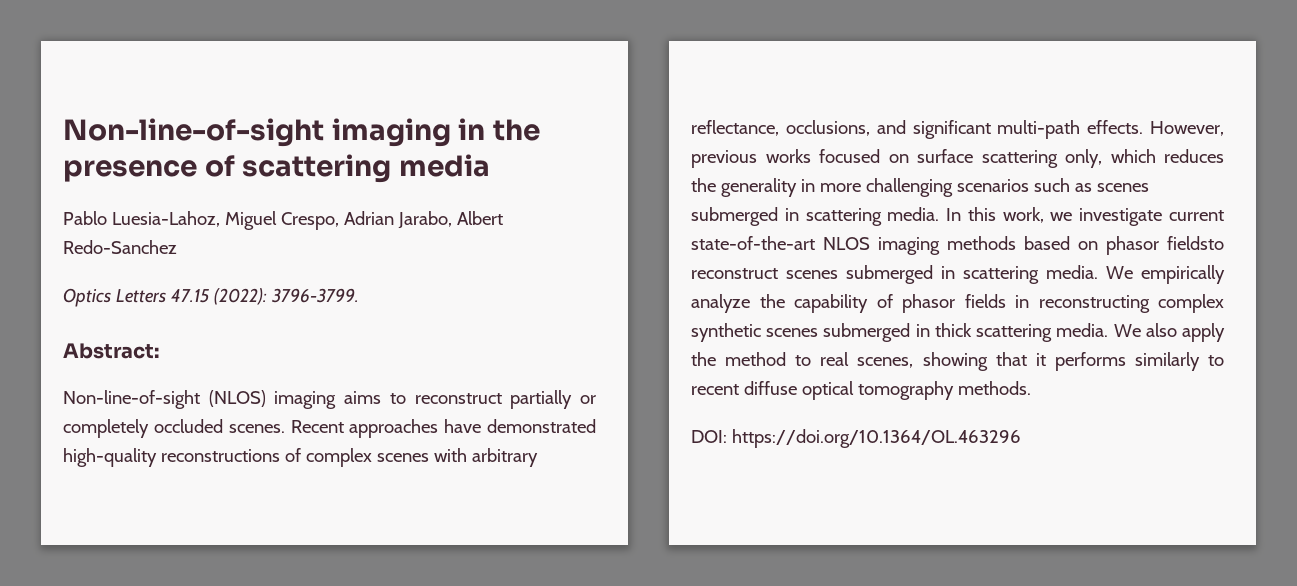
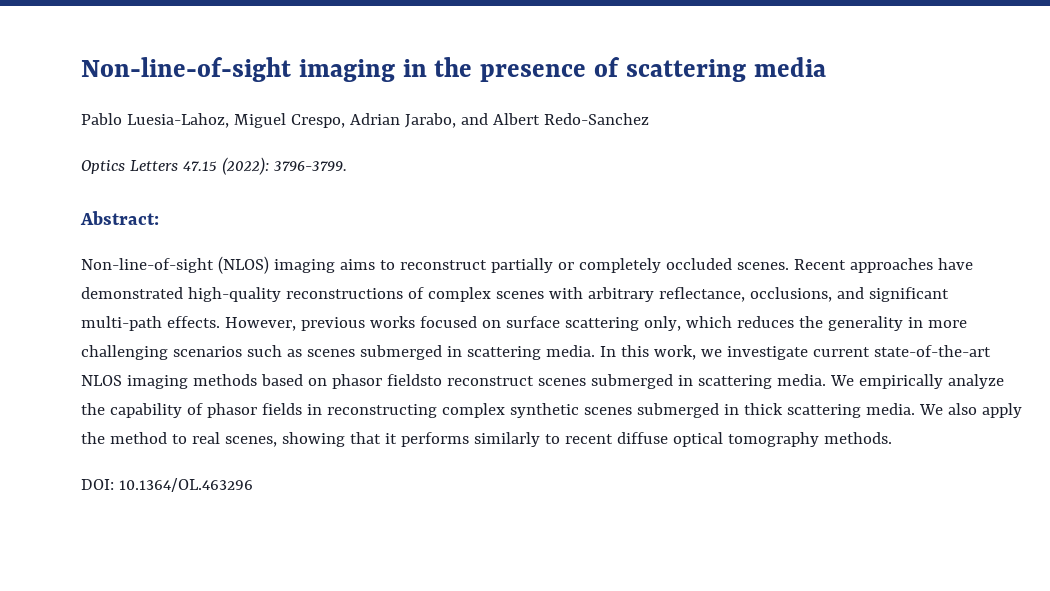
(452, 220) none -> [460,113,488,125] and
[731,429,1021,448] https://doi.org/10.1364/OL.463296 -> [118,478,253,492] 10.1364/OL.463296

